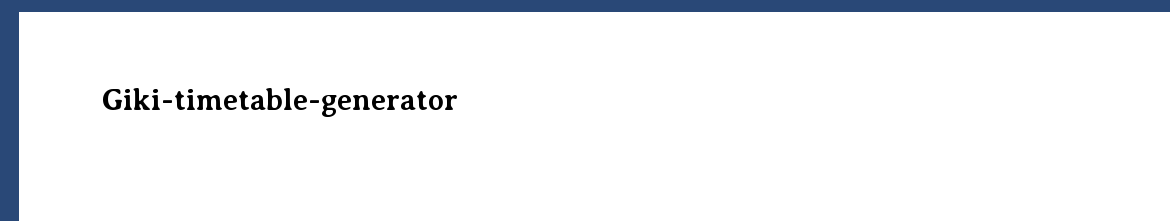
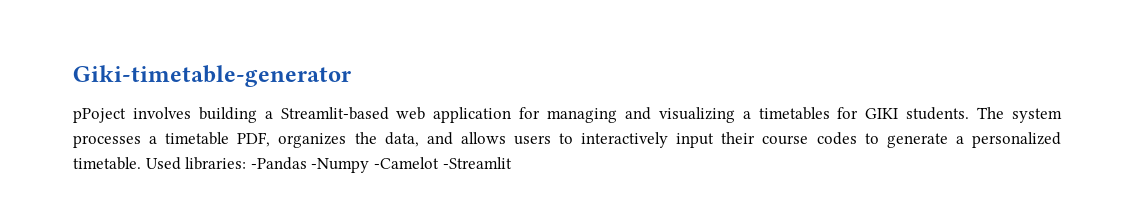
(458, 102) none -> [73,107,1062,123] [73,132,1061,148] [73,157,512,173] // pPoject involves building a Streamlit-based web application for managing and visualizing a timetables for GIKI students. The system processes a timetable PDF, organizes the data, and allows users to interactively input their course codes to generate a personalized timetable. Used libraries: -Pandas -Numpy -Camelot -Streamlit

